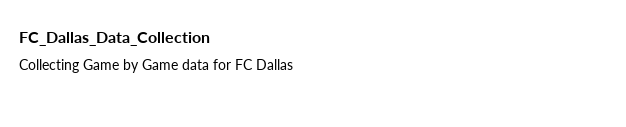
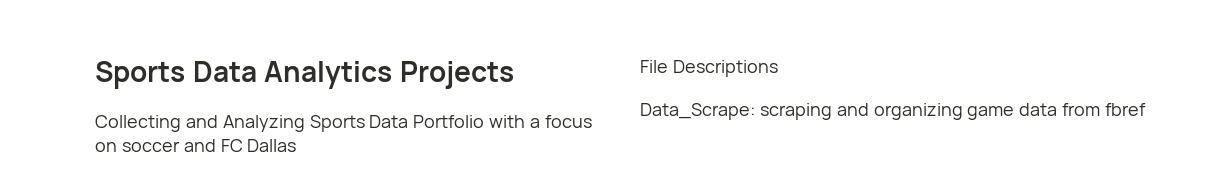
[19,32,210,46] [19,59,293,73] FC_Dallas_Data_Collection // Collecting Game by Game data for FC Dallas -> [95,61,514,89] [95,115,592,132] [95,139,297,152] [640,60,778,77] [640,103,1147,120] Sports Data Analytics Projects // Collecting and Analyzing Sports Data Portfolio with a focus on soccer and FC Dallas // File Descriptions // Data_Scrape: scraping and organizing game data from fbref

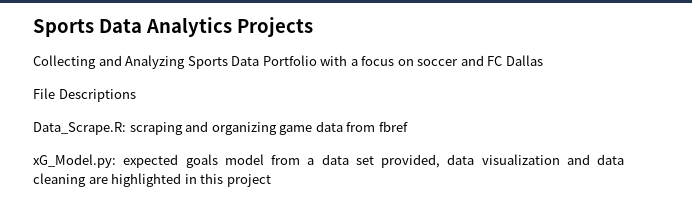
[640,103,755,120] Data_Scrape: -> [33,122,126,135] Data_Scrape.R:
(1147, 109) none -> [33,154,624,168] [33,173,271,187] // xG_Model.py: expected goals model from a data set provided, data visualization and data cleaning are highlighted in this project

